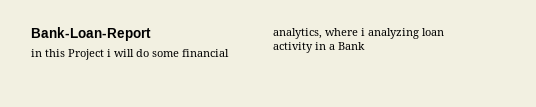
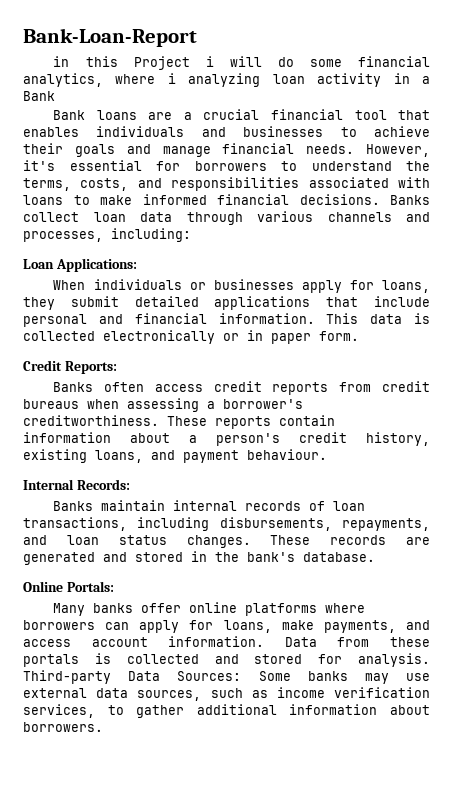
(365, 46) none -> [53,109,431,120] [23,126,430,137] [23,143,430,157] [23,160,430,171] [23,177,430,191] [23,194,430,205] [23,211,430,225] [23,228,191,242] [23,258,137,272] [53,279,431,293] [23,296,430,310] [23,313,430,327] [23,330,359,344] [23,360,117,374] [53,381,430,395] [23,398,303,412] [23,415,335,429] [23,432,430,446] [23,449,327,463] [23,479,130,490] [53,500,366,511] [23,517,430,531] [23,535,430,548] [23,551,375,565] [23,581,114,592] [53,602,366,616] [23,620,431,633] [23,636,431,647] [23,653,430,667] [23,670,431,684] [23,687,430,701] [23,704,430,718] [23,722,103,732] // Bank loans are a crucial financial tool that enables individuals and businesses to achieve their goals and manage financial needs. However, it's essential for borrowers to understand the terms, costs, and responsibilities associated with loans to make informed financial decisions. Banks collect loan data through various channels and processes, including: // Loan Applications: // When individuals or businesses apply for loans, they submit detailed applications that include personal and financial information. This data is collected electronically or in paper form. // Credit Reports: // Banks often access credit reports from credit bureaus when assessing a borrower's creditworthiness. These reports contain information about a person's credit history, existing loans, and payment behaviour. // Internal Records: // Banks maintain internal records of loan transactions, including disbursements, repayments, and loan status changes. These records are generated and stored in the bank's database. // Online Portals: // Many banks offer online platforms where borrowers can apply for loans, make payments, and access account information. Data from these portals is collected and stored for analysis. Third-party Data Sources: Some banks may use external data sources, such as income verification services, to gather additional information about borrowers.

